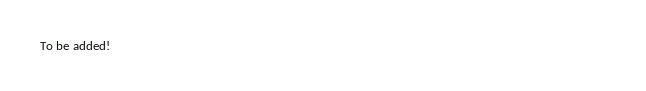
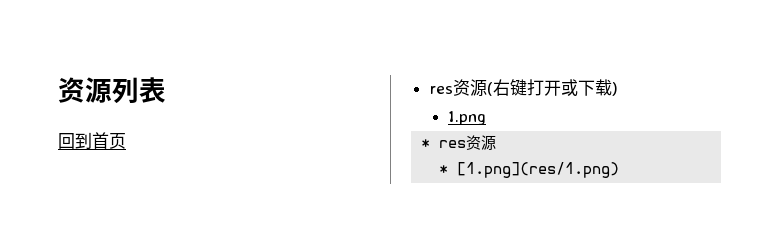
[40,41,110,50] To be added! -> [58,77,166,104] [58,132,126,149] [429,79,618,97] [448,111,487,125] [421,135,497,150] [439,162,620,178] 资源列表 // 回到首页 // res资源(右键打开或下载) // 1.png // * res资源 // * [1.png](res/1.png)

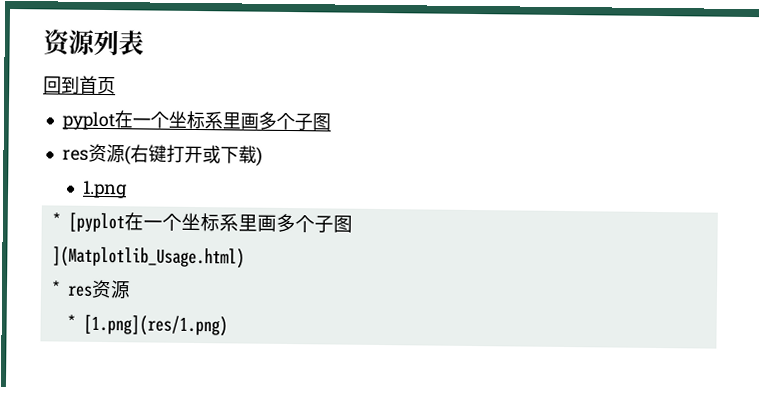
(126, 141) none -> [61,110,331,132] // pyplot在一个坐标系里画多个子图
(487, 118) none -> [51,212,353,234] [51,246,245,269] // * [pyplot在一个坐标系里画多个子图 // ](Matplotlib_Usage.html)

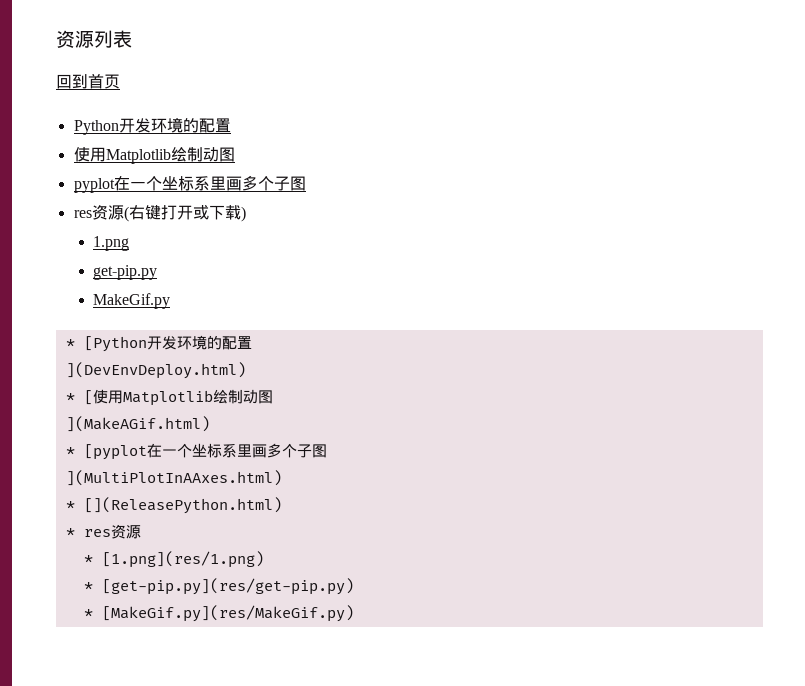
(116, 85) none -> [73,117,231,135] [73,147,235,164] // Python开发环境的配置 // 使用Matplotlib绘制动图
(127, 189) none -> [93,265,158,280] [93,293,171,309] [65,335,252,352] [65,362,246,379] [65,389,273,406] [65,416,210,432] // get-pip.py // MakeGif.py // * [Python开发环境的配置 // ](DevEnvDeploy.html) // * [使用Matplotlib绘制动图 // ](MakeAGif.html)
[51,246,245,269] ](Matplotlib_Usage.html) -> [65,470,282,486] [65,497,282,514] ](MultiPlotInAAxes.html) // * [](ReleasePython.html)
(228, 325) none -> [83,578,354,595] [83,605,354,622] // * [get-pip.py](res/get-pip.py) // * [MakeGif.py](res/MakeGif.py)

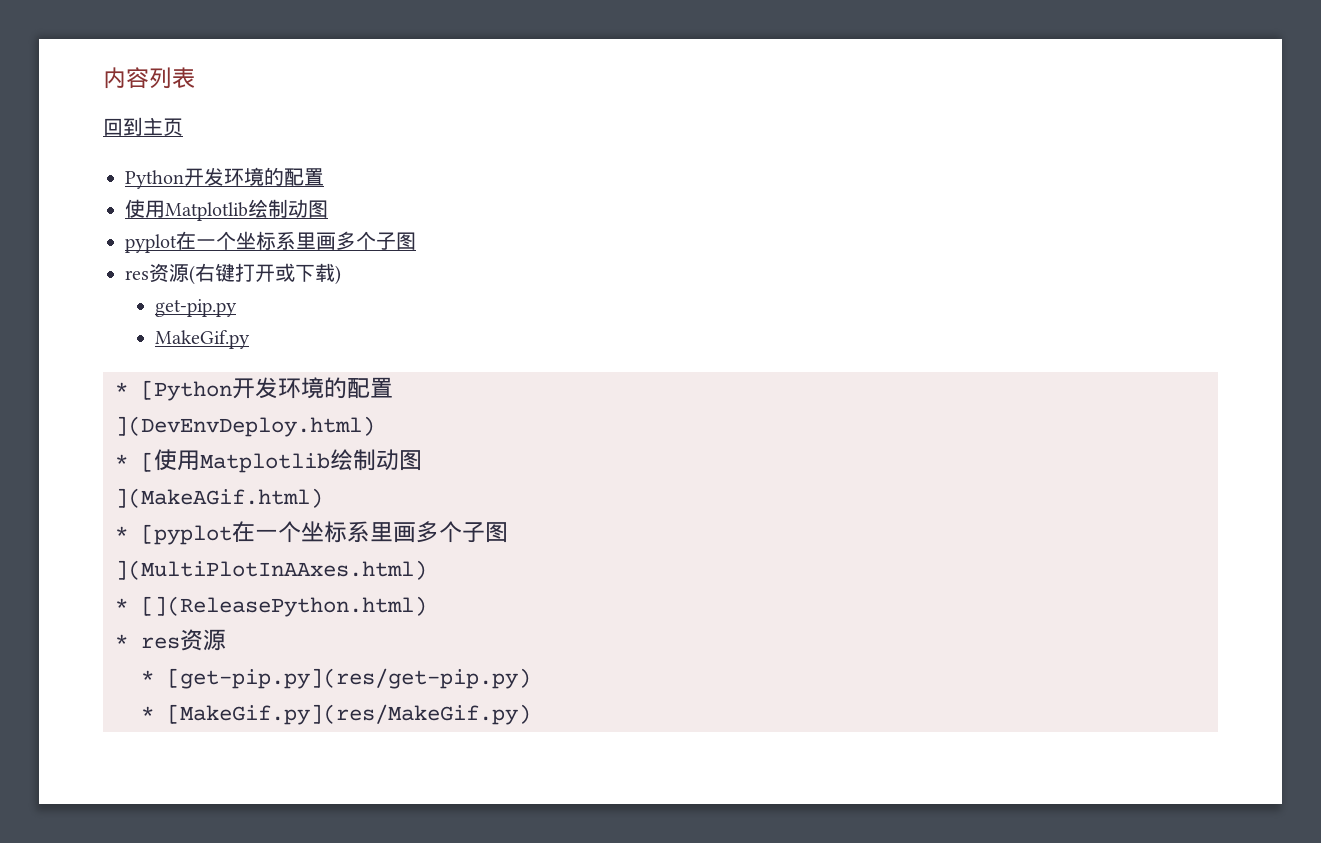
[56,30,94,48] 资源 -> [103,67,149,89] 内容
[88,74,104,89] 首 -> [143,117,163,136] 主
[93,236,130,251] // 1.png -> (341, 275) none
[83,551,264,568] // * [1.png](res/1.png) -> (226, 640) none

